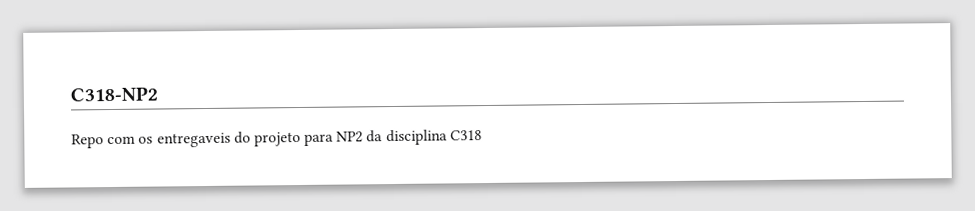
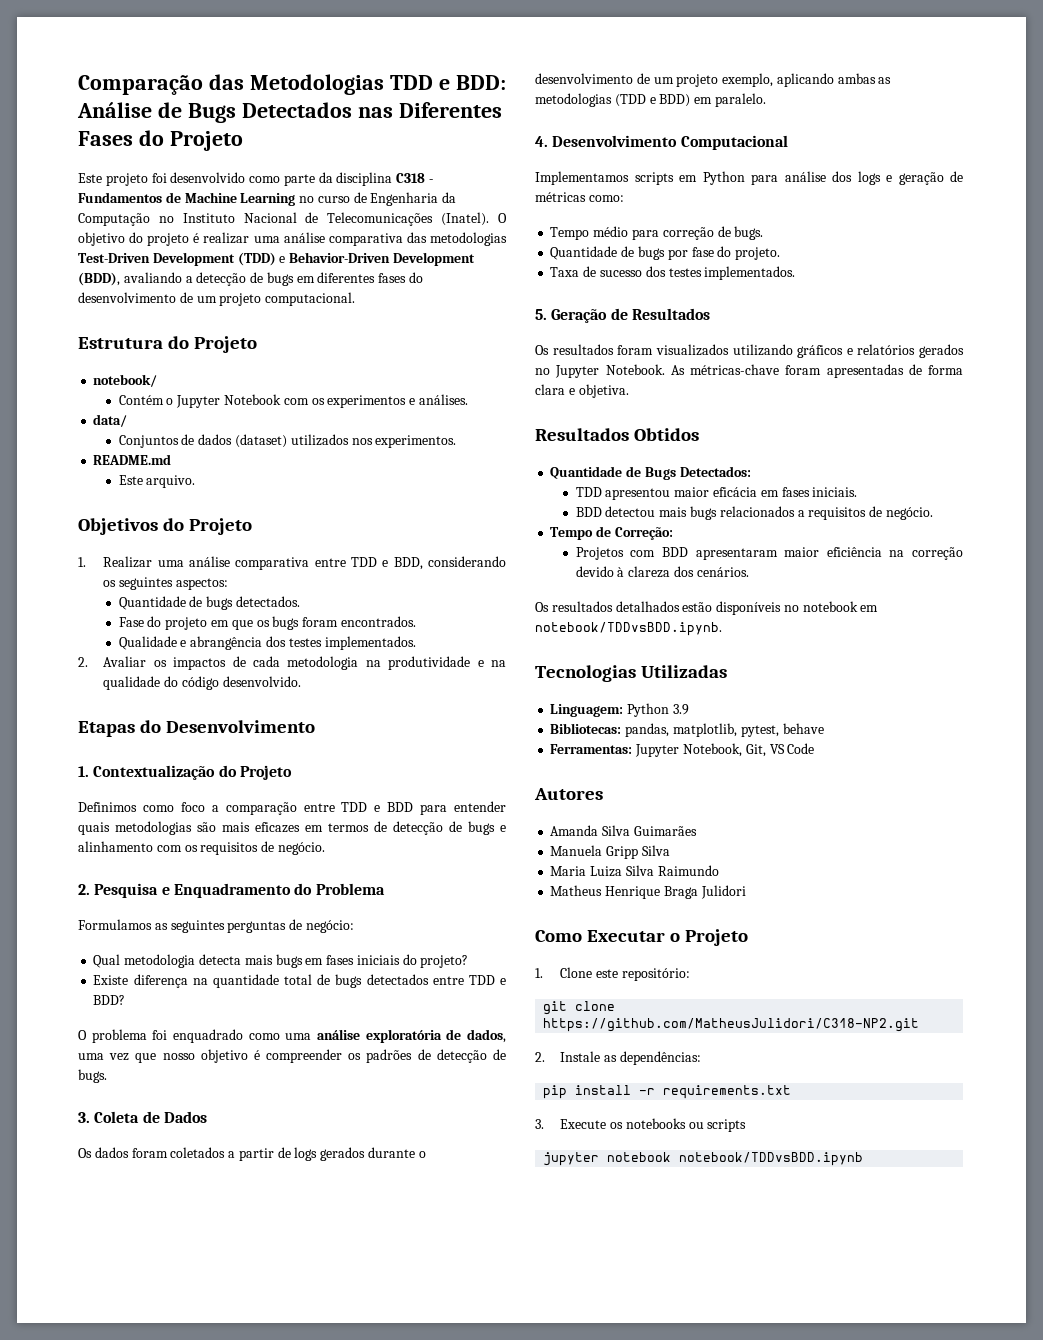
[70,86,158,102] [71,129,482,149] C318-NP2 // Repo com os entregaveis do projeto para NP2 da disciplina C318 -> [78,74,506,95] [77,102,502,123] [78,130,243,151] [78,172,434,186] [78,192,457,206] [78,212,507,226] [78,232,507,246] [78,252,475,266] [78,272,424,286] [78,292,356,306] [78,336,258,353] [93,374,158,387] [118,394,468,408] [93,414,128,427] [118,434,457,448] [93,454,172,465] [118,475,196,488] [78,518,253,535] [78,556,506,570] [103,577,228,590] [118,596,300,610] [118,616,416,630] [118,636,416,650] [78,656,506,670] [103,676,301,690] [78,720,316,737] [78,765,292,780] [78,801,506,815] [78,821,506,835] [78,841,325,855] [78,883,385,898] [78,919,354,933] [93,954,469,968] [93,974,507,988] [93,995,126,1005] [78,1029,507,1043] [78,1049,506,1063] [78,1069,107,1083] [78,1111,207,1123] [78,1147,426,1161] [535,73,892,87] [535,93,766,107] [535,135,788,150] [535,171,963,185] [535,192,624,202] [550,226,764,240] [550,246,781,260] [550,266,796,280] [535,308,710,323] [535,344,964,358] [535,364,963,378] [535,384,629,398] [535,428,700,441] [550,466,751,480] [575,487,858,500] [575,506,933,520] [550,526,673,540] [575,547,963,560] [575,566,749,578] [535,601,879,615] [535,622,722,636] [535,665,728,682] [550,703,689,717] [550,723,824,737] [550,743,815,757] [534,788,603,800] [550,825,697,836] [550,845,670,859] [550,865,719,877] [550,885,746,899] [535,929,749,946] [535,967,690,981] [543,1001,616,1015] [543,1018,920,1032] [535,1051,701,1065] [543,1085,792,1099] [535,1118,747,1132] [543,1152,864,1166] Comparação das Metodologias TDD e BDD: Análise de Bugs Detectados nas Diferentes Fases do Projeto // Este projeto foi desenvolvido como parte da disciplina C318 - Fundamentos de Machine Learning no curso de Engenharia da Computação no Instituto Nacional de Telecomunicações (Inatel). O objetivo do projeto é realizar uma análise comparativa das metodologias Test-Driven Development (TDD) e Behavior-Driven Development (BDD), avaliando a detecção de bugs em diferentes fases do desenvolvimento de um projeto computacional. // Estrutura do Projeto // notebook/ // Contém o Jupyter Notebook com os experimentos e análises. // data/ // Conjuntos de dados (dataset) utilizados nos experimentos. // README.md // Este arquivo. // Objetivos do Projeto // 1. Realizar uma análise comparativa entre TDD e BDD, considerando os seguintes aspectos: // Quantidade de bugs detectados. // Fase do projeto em que os bugs foram encontrados. // Qualidade e abrangência dos testes implementados. // 2. Avaliar os impactos de cada metodologia na produtividade e na qualidade do código desenvolvido. // Etapas do Desenvolvimento // 1. Contextualização do Projeto // Definimos como foco a comparação entre TDD e BDD para entender quais metodologias são mais eficazes em termos de detecção de bugs e alinhamento com os requisitos de negócio. // 2. Pesquisa e Enquadramento do Problema // Formulamos as seguintes perguntas de negócio: // Qual metodologia detecta mais bugs em fases iniciais do projeto? // Existe diferença na quantidade total de bugs detectados entre TDD e BDD? // O problema foi enquadrado como uma análise exploratória de dados, uma vez que nosso objetivo é compreender os padrões de detecção de bugs. // 3. Coleta de Dados // Os dados foram coletados a partir de logs gerados durante o desenvolvimento de um projeto exemplo, aplicando ambas as metodologias (TDD e BDD) em paralelo. // 4. Desenvolvimento Computacional // Implementamos scripts em Python para análise dos logs e geração de métricas como: // Tempo médio para correção de bugs. // Quantidade de bugs por fase do projeto. // Taxa de sucesso dos testes implementados. // 5. Geração de Resultados // Os resultados foram visualizados utilizando gráficos e relatórios gerados no Jupyter Notebook. As métricas-chave foram apresentadas de forma clara e objetiva. // Resultados Obtidos // Quantidade de Bugs Detectados: // TDD apresentou maior eficácia em fases iniciais. // BDD detectou mais bugs relacionados a requisitos de negócio. // Tempo de Correção: // Projetos com BDD apresentaram maior eficiência na correção devido à clareza dos cenários. // Os resultados detalhados estão disponíveis no notebook em notebook/TDDvsBDD.ipynb. // Tecnologias Utilizadas // Linguagem: Python 3.9 // Bibliotecas: pandas, matplotlib, pytest, behave // Ferramentas: Jupyter Notebook, Git, VS Code // Autores // Amanda Silva Guimarães // Manuela Gripp Silva // Maria Luiza Silva Raimundo // Matheus Henrique Braga Julidori // Como Executar o Projeto // 1. Clone este repositório: // git clone https://github.com/MatheusJulidori/C318-NP2.git // 2. Instale as dependências: // pip install -r requirements.txt // 3. Execute os notebooks ou scripts // jupyter notebook notebook/TDDvsBDD.ipynb

